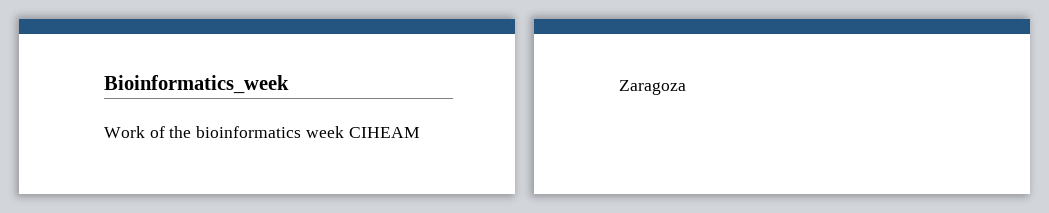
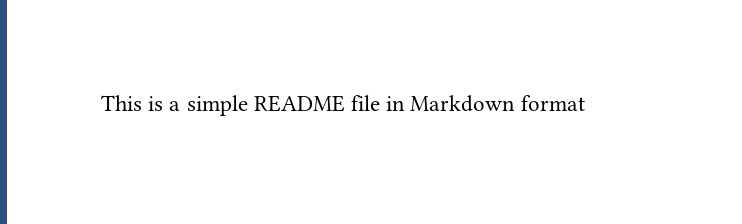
[104,75,289,94] [104,126,420,138] [619,80,686,95] Bioinformatics_week // Work of the bioinformatics week CIHEAM Zaragoza -> [101,95,585,116] This is a simple README file in Markdown format

